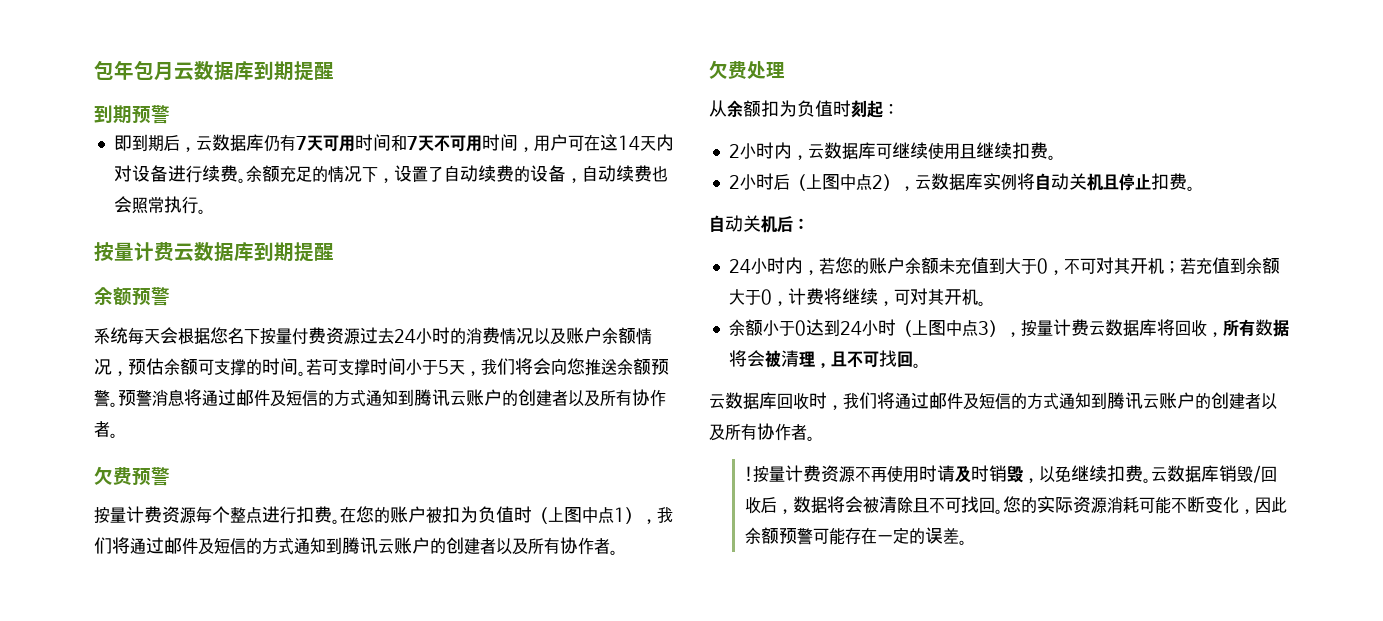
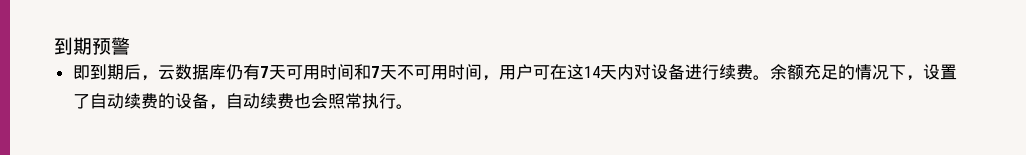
[94,60,334,81] 包年包月云数据库到期提醒 // -> (54, 46) none
[94,242,334,262] [94,287,170,306] [94,327,652,345] [94,358,669,376] [94,389,666,407] [94,421,118,438] [94,466,170,486] [94,506,673,524] [94,537,618,555] [709,60,785,79] [709,100,899,118] [728,142,1056,160] [728,173,1195,191] [709,215,809,233] [728,257,1280,275] [728,288,986,306] [728,319,1289,337] [728,350,921,369] [709,392,1277,410] [709,423,815,441] [744,465,1277,483] [744,496,1287,514] [744,527,967,545] // 按量计费云数据库到期提醒 // 余额预警 // 系统每天会根据您名下按量付费资源过去24小时的消费情况以及账户余额情况，预估余额可支撑的时间。若可支撑时间小于5天，我们将会向您推送余额预警。预警消息将通过邮件及短信的方式通知到腾讯云账户的创建者以及所有协作者。 // 欠费预警 // 按量计费资源每个整点进行扣费。在您的账户被扣为负值时（上图中点1），我们将通过邮件及短信的方式通知到腾讯云账户的创建者以及所有协作者。 // 欠费处理 // 从余额扣为负值时刻起： // 2小时内，云数据库可继续使用且继续扣费。 // 2小时后（上图中点2），云数据库实例将自动关机且停止扣费。 // 自动关机后： // 24小时内，若您的账户余额未充值到大于0，不可对其开机；若充值到余额大于0，计费将继续，可对其开机。 // 余额小于0达到24小时（上图中点3），按量计费云数据库将回收，所有数据将会被清理，且不可找回。 // 云数据库回收时，我们将通过邮件及短信的方式通知到腾讯云账户的创建者以及所有协作者。 // !按量计费资源不再使用时请及时销毁，以免继续扣费。云数据库销毁/回收后，数据将会被清除且不可找回。您的实际资源消耗可能不断变化，因此余额预警可能存在一定的误差。 -> (413, 106) none

